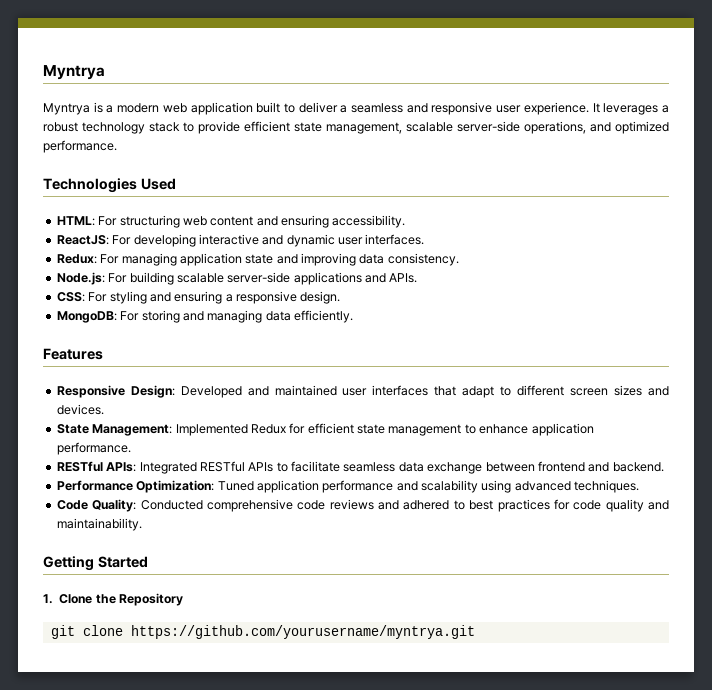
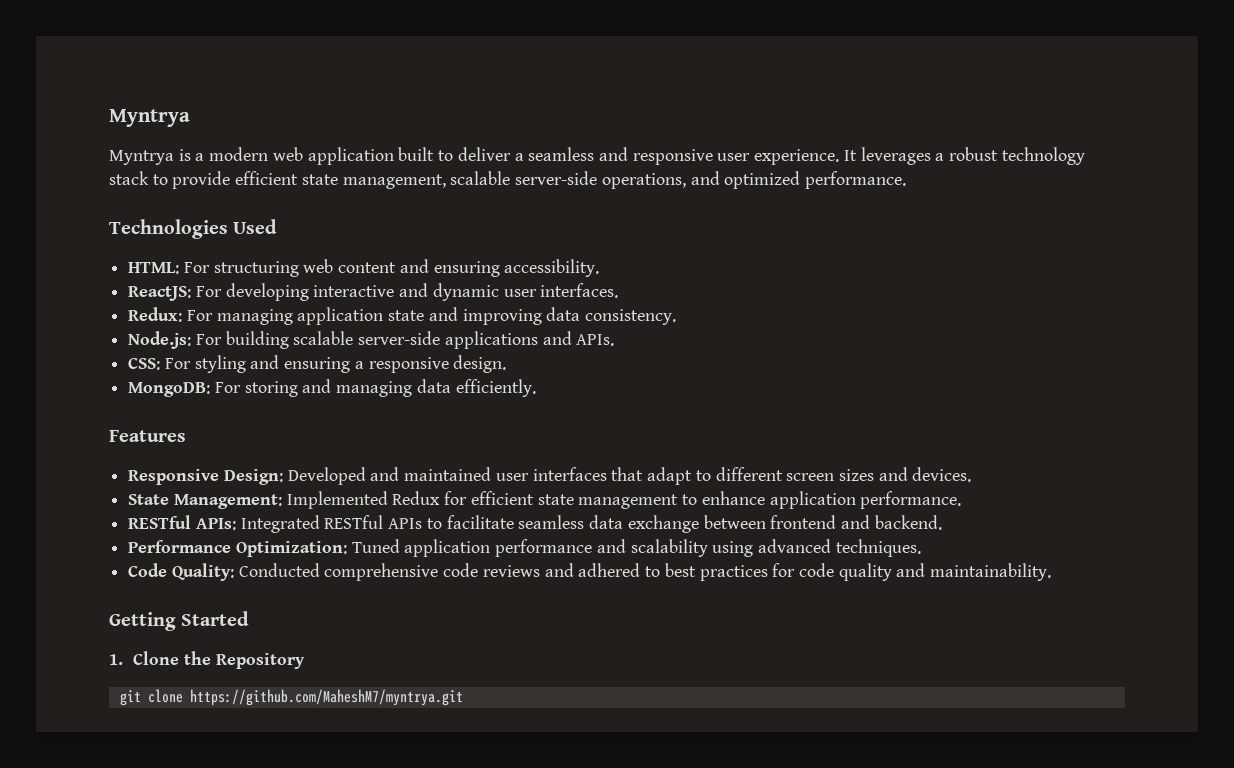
[130,625,475,639] https://github.com/yourusername/myntrya.git -> [189,689,463,706] https://github.com/MaheshM7/myntrya.git

